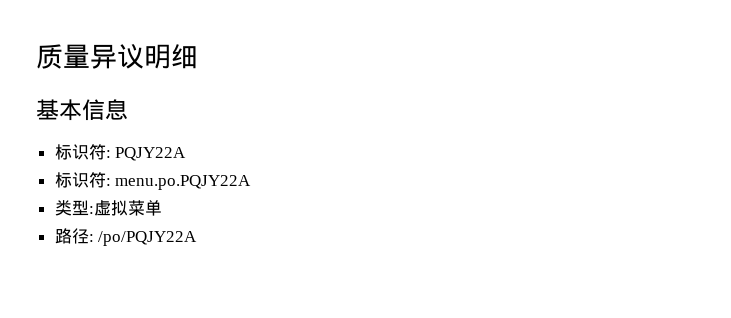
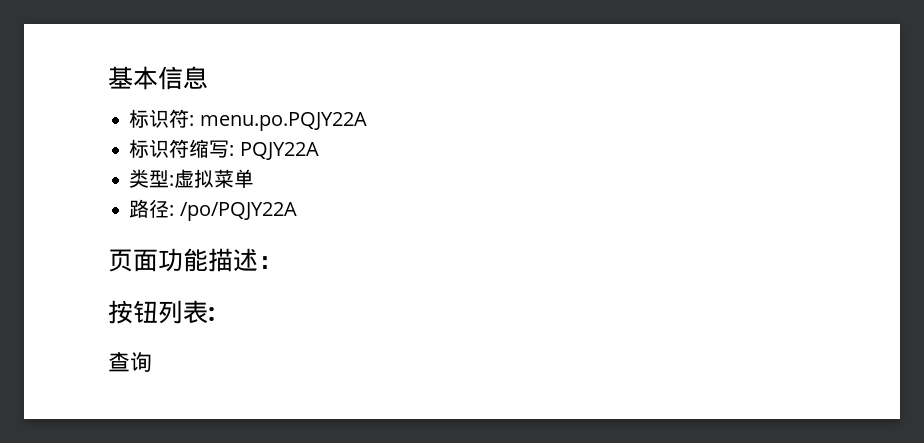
[36,44,198,69] 质量异议明细 // -> (108, 77) none
[115,147,187,161] [54,172,252,190] PQJY22A // 标识符: menu.po.PQJY22A -> [199,112,367,131] [129,139,319,160] menu.po.PQJY22A // 标识符缩写: PQJY22A
(198, 238) none -> [108,248,283,272] [108,300,215,324] [108,352,152,372] // 页面功能描述： // 按钮列表: // 查询

